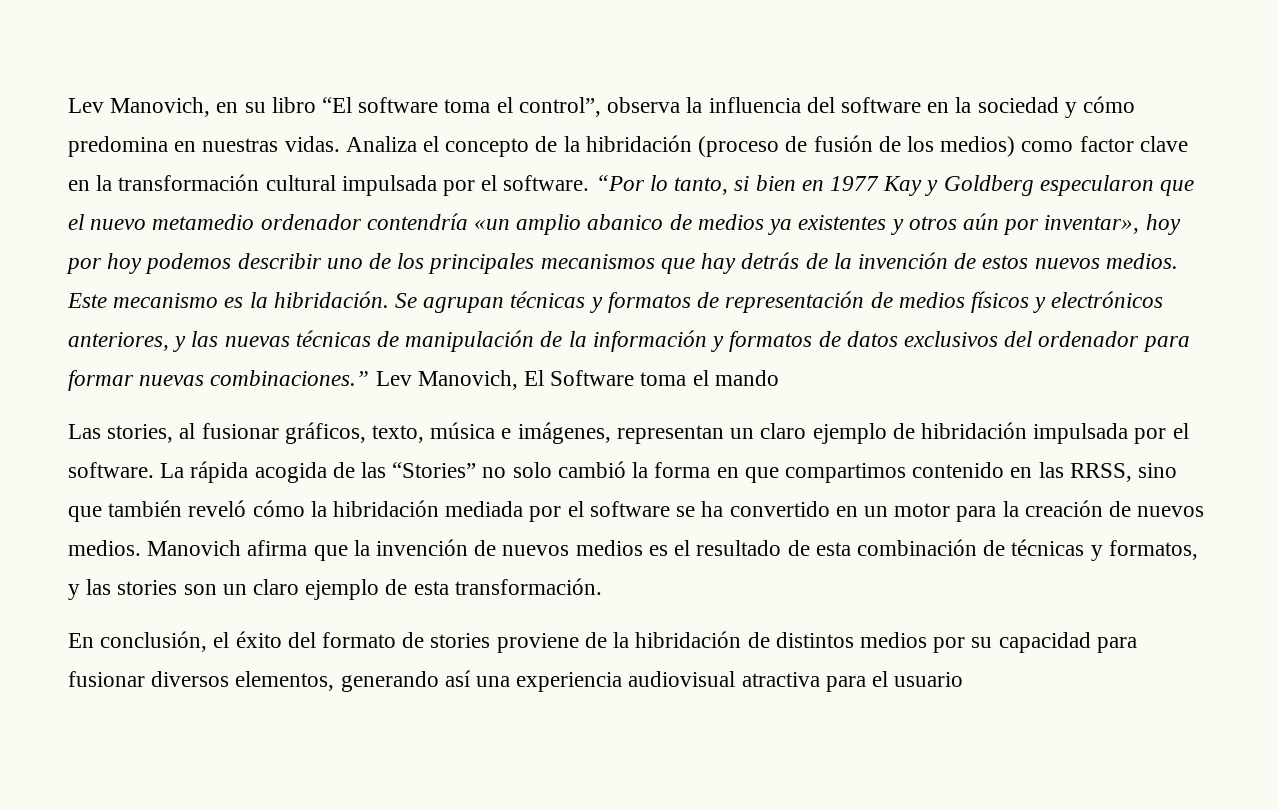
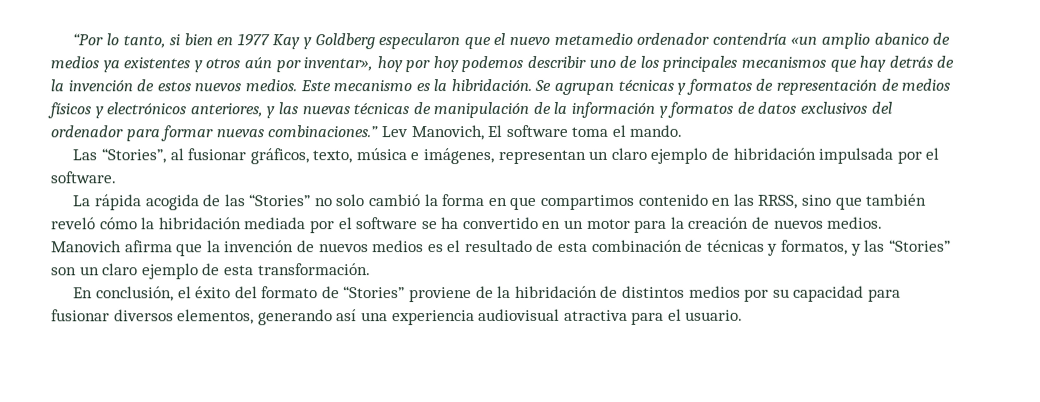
[68,96,1135,118] [68,135,1188,157] [68,174,590,196] Lev Manovich, en su libro “El software toma el control”, observa la influencia del software en la sociedad y cómo predomina en nuestras vidas. Analiza el concepto de la hibridación (proceso de fusión de los medios) como factor clave en la transformación cultural impulsada por el software. -> (72, 39) none
[550,370,779,386] Software toma el mando -> [505,124,683,138] software toma el mando.
[107,424,174,443] stories, -> [100,148,166,164] “Stories”,
(154, 470) none -> (116, 177) //
[117,580,178,595] stories -> [888,239,951,252] “Stories”
[430,633,491,648] stories -> [343,286,406,299] “Stories”
[894,672,964,687] usuario -> [685,309,744,321] usuario.

